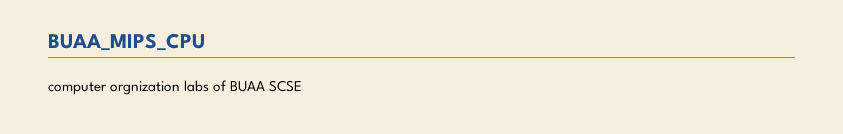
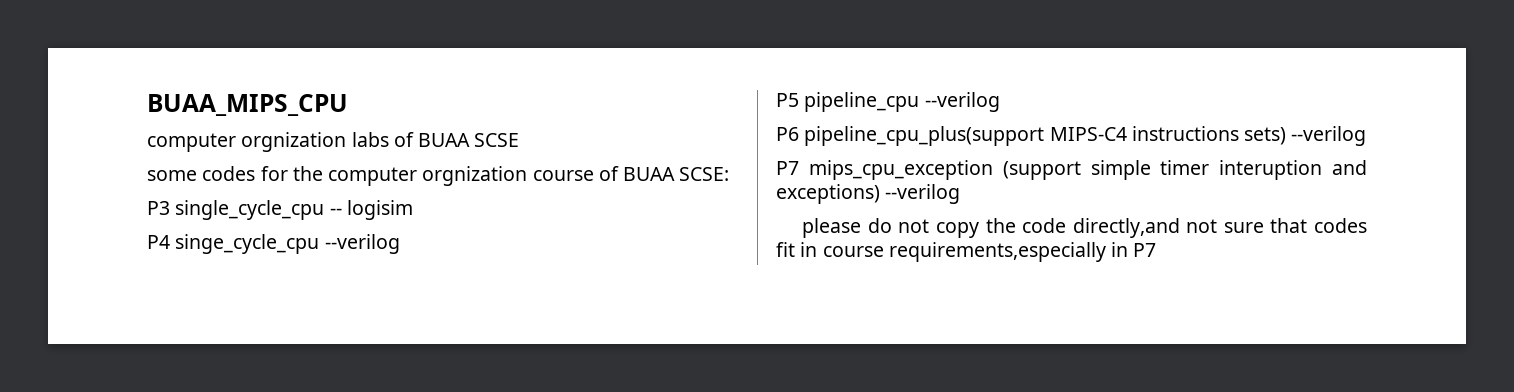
(303, 86) none -> [147,166,730,186] [147,200,413,220] [147,234,400,254] [776,92,1000,112] [776,126,1367,146] [776,160,1367,180] [776,184,961,204] [802,218,1367,238] [776,242,1157,262] // some codes for the computer orgnization course of BUAA SCSE: // P3 single_cycle_cpu -- logisim // P4 singe_cycle_cpu --verilog // P5 pipeline_cpu --verilog // P6 pipeline_cpu_plus(support MIPS-C4 instructions sets) --verilog // P7 mips_cpu_exception (support simple timer interuption and exceptions) --verilog // please do not copy the code directly,and not sure that codes fit in course requirements,especially in P7

